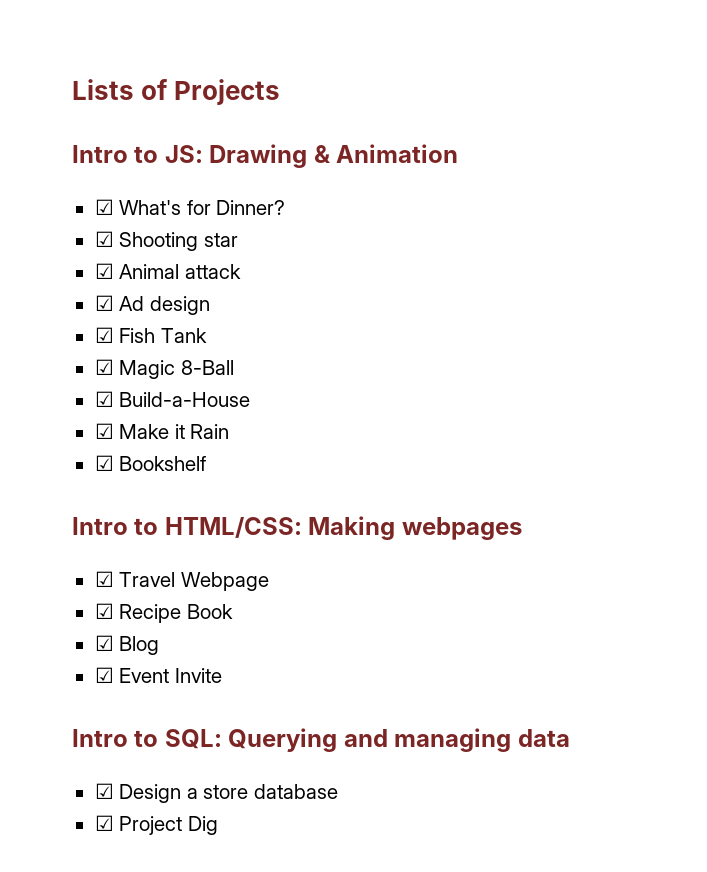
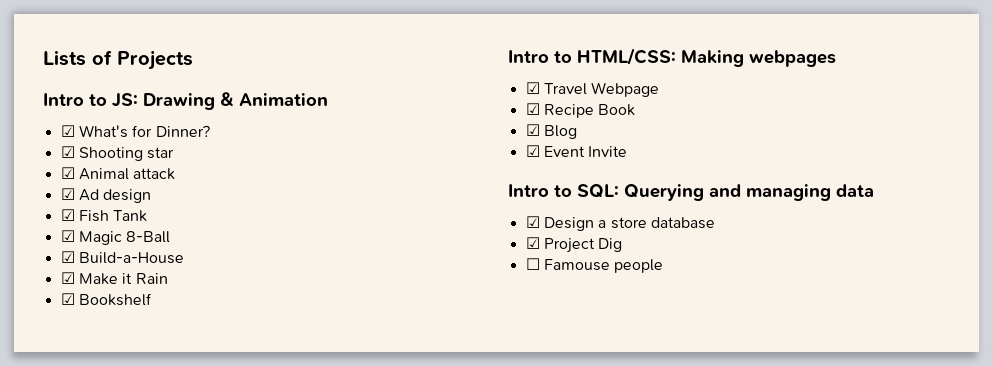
(218, 825) none -> [525,258,664,273] // ☐ Famouse people

